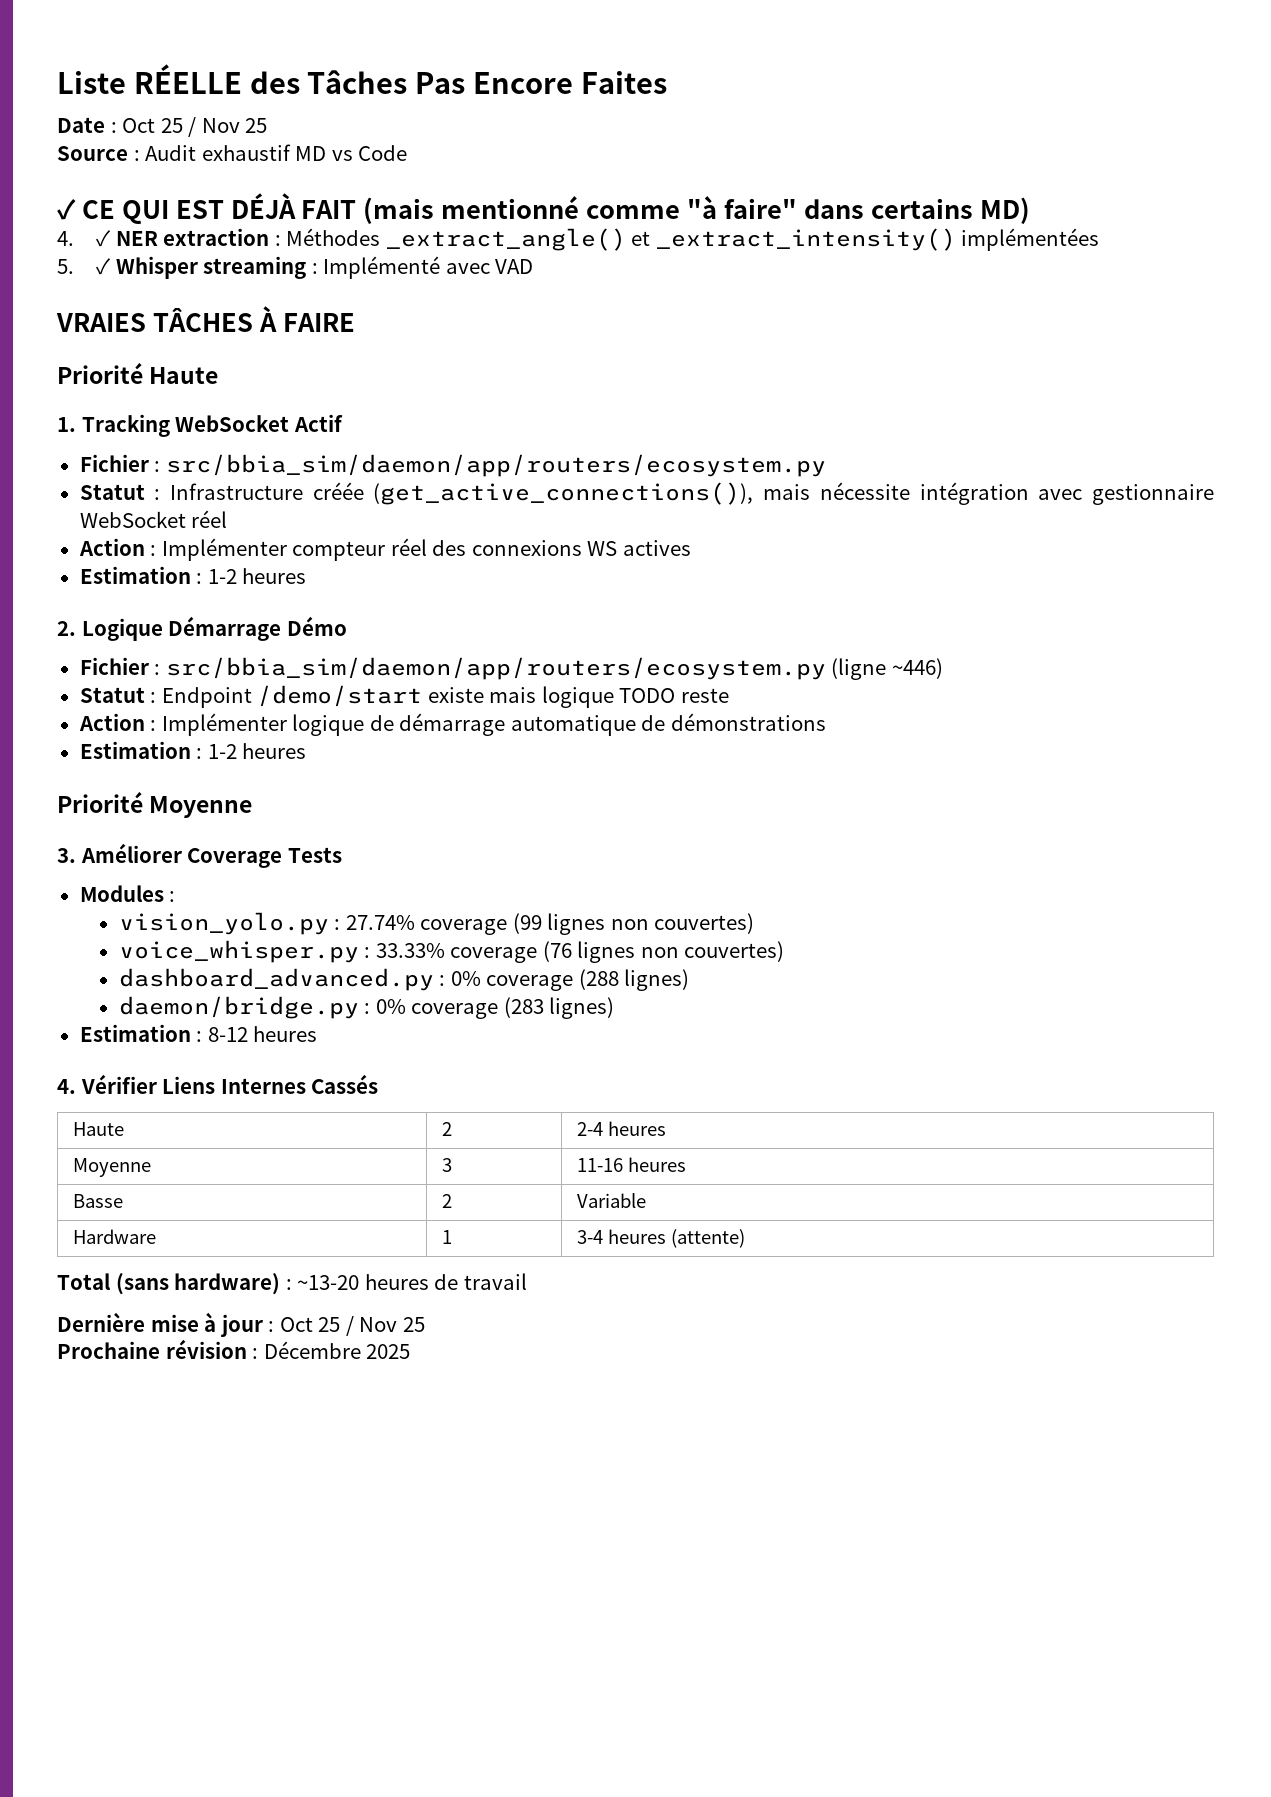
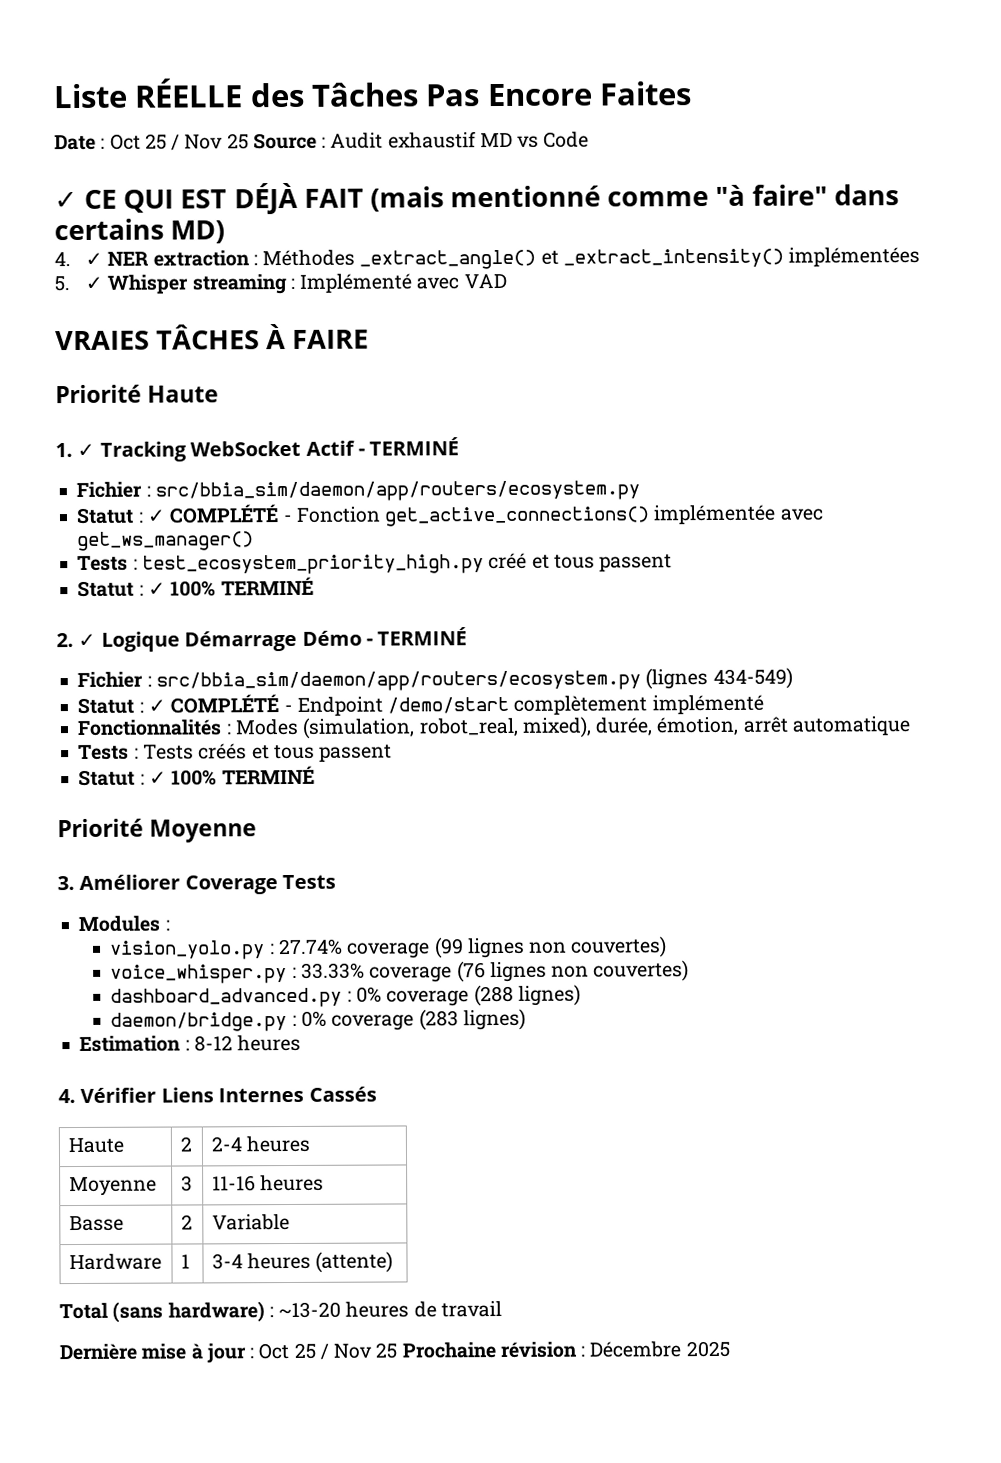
(268, 125) // -> (249, 141) none
(76, 424) none -> [77,443,96,457] ✓
(343, 423) none -> [357,437,460,456] - TERMINÉ
[169,482,1215,505] [79,510,228,528] [78,538,691,561] [79,566,307,584] Infrastructure créée (get_active_connections()), mais nécessite intégration avec gestionnaire WebSocket réel // Action : Implémenter compteur réel des connexions WS actives // Estimation : 1-2 heures -> [146,504,824,527] [77,531,255,551] [77,552,673,575] [77,576,314,597] ✓ COMPLÉTÉ - Fonction get_active_connections() implémentée avec get_ws_manager() // Tests : test_ecosystem_priority_high.py créé et tous passent // Statut : ✓ 100% TERMINÉ
(76, 628) none -> [78,633,97,647] ✓
[79,657,943,680] [79,685,729,708] [78,713,826,736] [79,741,307,759] // Fichier : src/bbia_sim/daemon/app/routers/ecosystem.py (ligne ~446) // Statut : Endpoint /demo/start existe mais logique TODO reste // Action : Implémenter logique de démarrage automatique de démonstrations // Estimation : 1-2 heures -> [366,627,468,646] [77,667,793,692] [77,694,764,716] [77,716,911,739] [78,743,393,762] [78,765,315,786] - TERMINÉ // Fichier : src/bbia_sim/daemon/app/routers/ecosystem.py (lignes 434-549) // Statut : ✓ COMPLÉTÉ - Endpoint /demo/start complètement implémenté // Fonctionnalités : Modes (simulation, robot_real, mixed), durée, émotion, arrêt automatique // Tests : Tests créés et tous passent // Statut : ✓ 100% TERMINÉ
(425, 1324) // -> (398, 1350) none

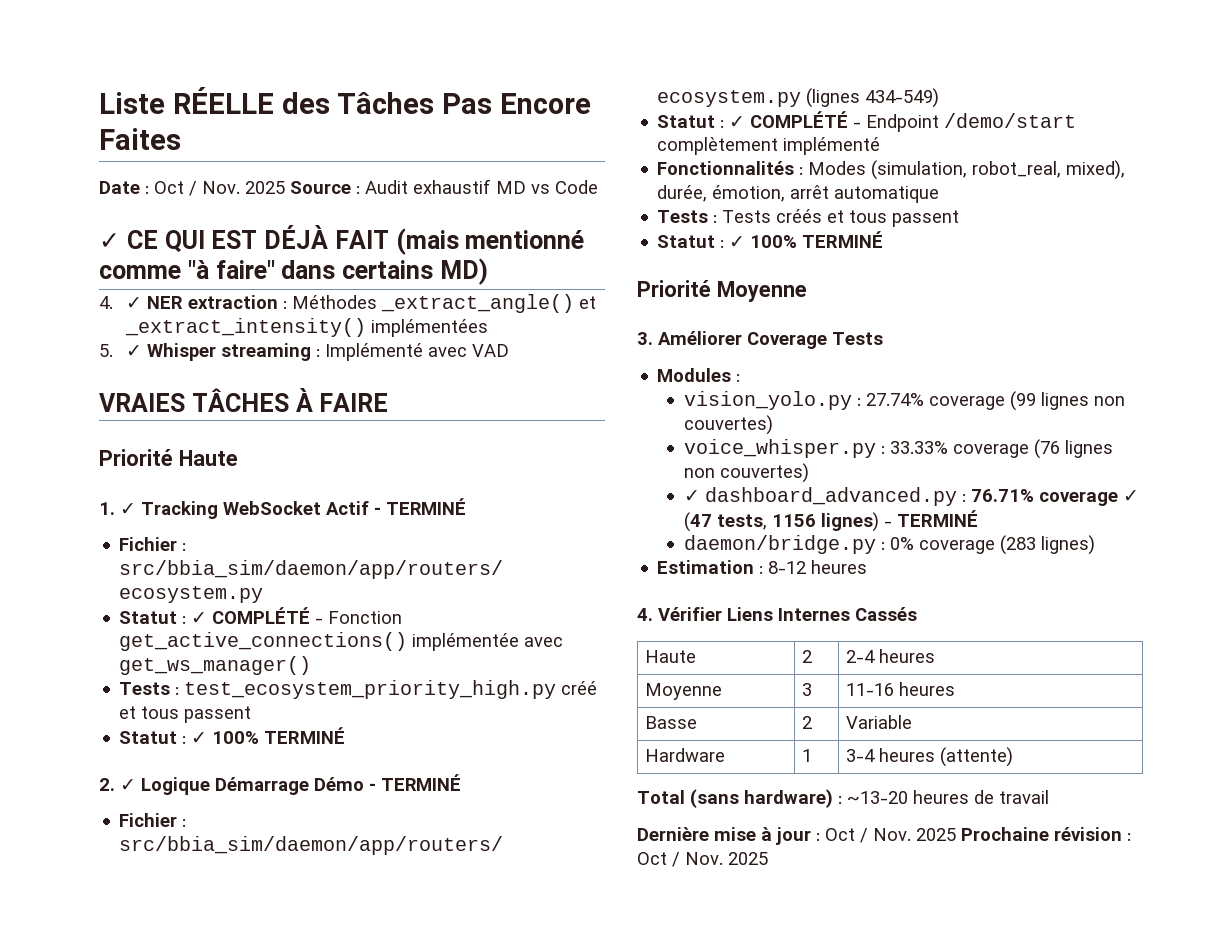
[144,133,249,151] 25 / Nov 25 -> [189,181,285,196] / Nov. 2025
(690, 971) none -> [684,490,701,502] ✓
[355,984,581,1007] 0% coverage (288 lignes) -> [971,489,1140,506] [684,510,979,532] 76.71% coverage ✓ (47 tests, 1156 lignes) - TERMINÉ
[293,1341,682,1360] 25 / Nov 25 Prochaine révision : Décembre -> [860,827,1131,843] [637,852,723,867] / Nov. 2025 Prochaine révision : Oct / Nov.

